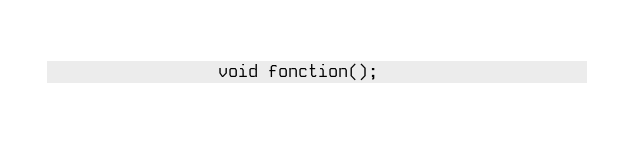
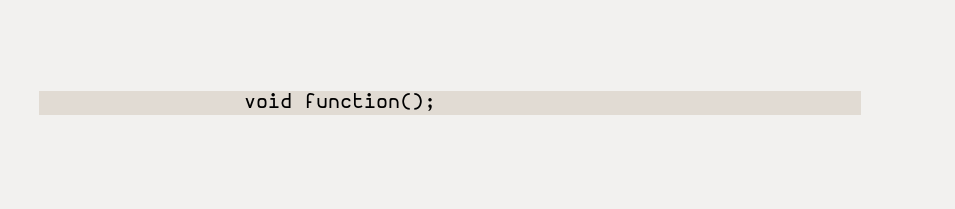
[267,63,378,81] fonction(); -> [303,93,436,111] function();

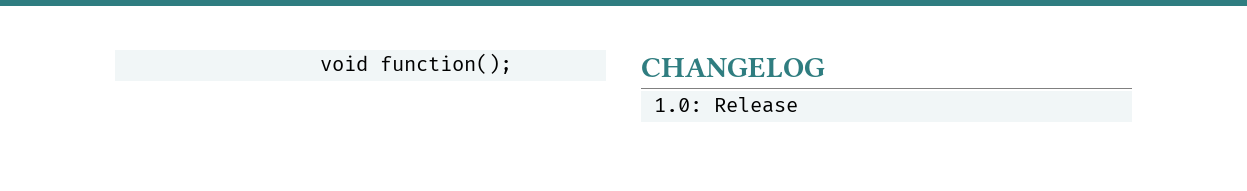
(436, 102) none -> [641,57,825,78] [653,97,798,113] // CHANGELOG // 1.0: Release

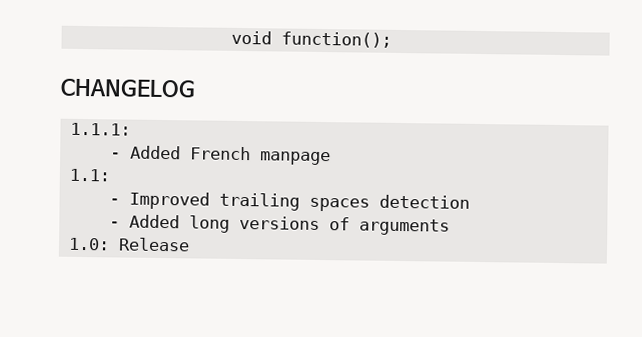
(825, 67) none -> [69,122,131,136] [109,145,331,166] [68,168,110,182] [108,191,470,212] [108,214,450,236] // 1.1.1: // - Added French manpage // 1.1: // - Improved trailing spaces detection // - Added long versions of arguments

